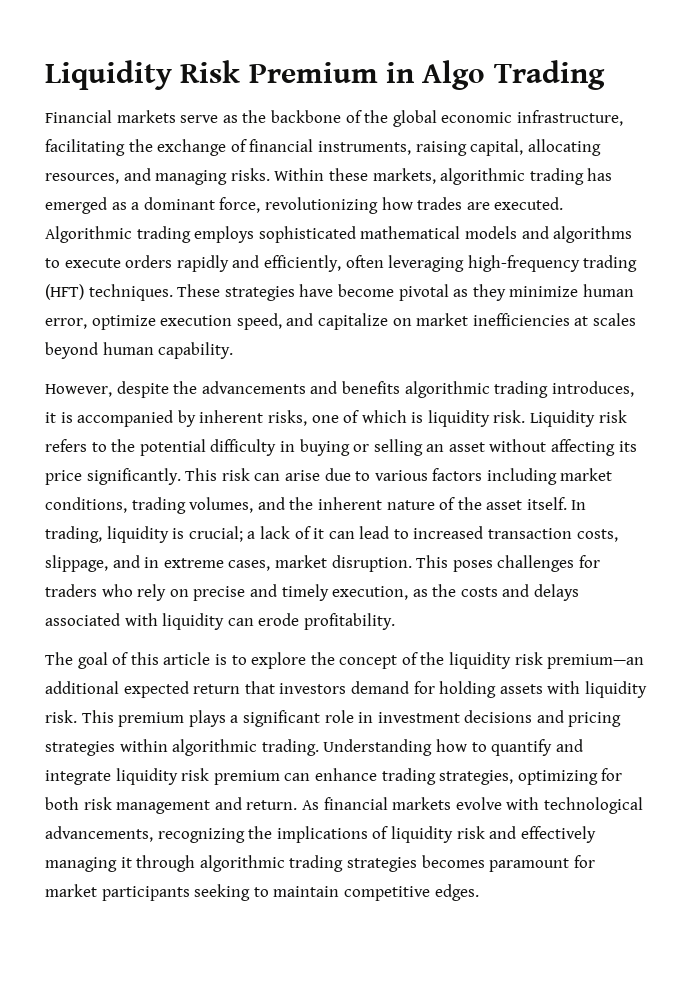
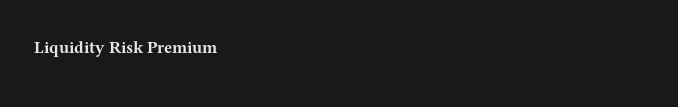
[386,60,605,90] [45,110,623,127] [45,139,601,156] [45,168,613,185] [45,197,564,214] [45,226,633,243] [45,255,638,272] [45,284,634,301] [45,313,636,330] [45,342,234,359] [45,381,634,398] [45,410,627,427] [45,439,637,456] [45,468,613,485] [45,497,587,514] [45,526,618,543] [45,555,600,572] [45,584,580,601] [45,613,395,630] [45,652,645,669] [45,681,647,698] [45,710,622,727] [45,739,583,756] [45,768,623,785] [45,797,643,814] [45,826,596,843] [45,855,595,872] [45,884,479,901] in Algo Trading // Financial markets serve as the backbone of the global economic infrastructure, facilitating the exchange of financial instruments, raising capital, allocating resources, and managing risks. Within these markets, algorithmic trading has emerged as a dominant force, revolutionizing how trades are executed. Algorithmic trading employs sophisticated mathematical models and algorithms to execute orders rapidly and efficiently, often leveraging high-frequency trading (HFT) techniques. These strategies have become pivotal as they minimize human error, optimize execution speed, and capitalize on market inefficiencies at scales beyond human capability. // However, despite the advancements and benefits algorithmic trading introduces, it is accompanied by inherent risks, one of which is liquidity risk. Liquidity risk refers to the potential difficulty in buying or selling an asset without affecting its price significantly. This risk can arise due to various factors including market conditions, trading volumes, and the inherent nature of the asset itself. In trading, liquidity is crucial; a lack of it can lead to increased transaction costs, slippage, and in extreme cases, market disruption. This poses challenges for traders who rely on precise and timely execution, as the costs and delays associated with liquidity can erode profitability. // The goal of this article is to explore the concept of the liquidity risk premium—an additional expected return that investors demand for holding assets with liquidity risk. This premium plays a significant role in investment decisions and pricing strategies within algorithmic trading. Understanding how to quantify and integrate liquidity risk premium can enhance trading strategies, optimizing for both risk management and return. As financial markets evolve with technological advancements, recognizing the implications of liquidity risk and effectively managing it through algorithmic trading strategies becomes paramount for market participants seeking to maintain competitive edges. -> (219, 47) none

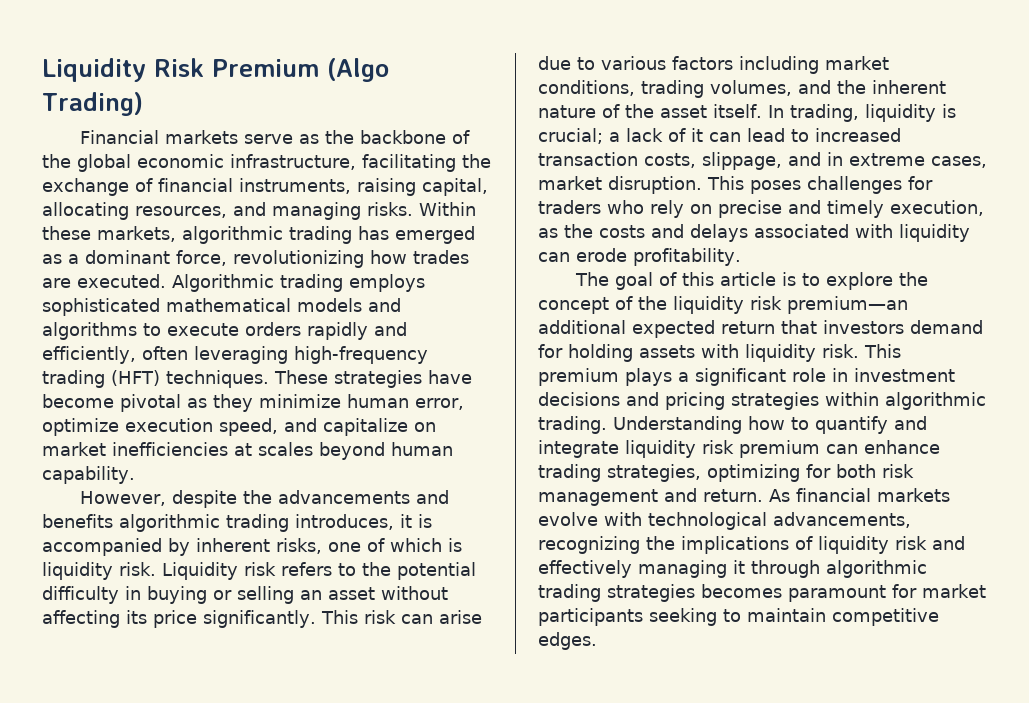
(219, 47) none -> [327,58,389,82] [42,92,143,116] [79,130,470,144] [42,154,491,172] [42,178,488,196] [42,202,476,220] [42,226,475,244] [42,250,469,268] [42,274,425,292] [42,298,401,316] [42,322,407,340] [42,346,428,364] [42,370,472,388] [42,394,464,412] [42,418,436,436] [42,442,453,460] [42,466,135,484] [79,490,449,508] [42,514,432,532] [42,538,462,556] [42,562,476,580] [42,586,448,604] [42,610,482,628] [538,56,889,74] [538,80,946,98] [538,104,956,122] [538,128,901,144] [538,152,987,170] [538,176,933,194] [538,200,984,218] [538,224,970,242] [538,248,741,266] [574,272,928,290] [538,296,908,314] [538,320,983,338] [538,344,901,362] [538,368,955,386] [538,392,986,410] [538,416,927,434] [538,440,940,458] [538,464,914,482] [538,488,950,506] [538,512,911,530] [538,536,965,554] [538,560,927,578] [538,584,986,602] [538,608,939,626] [538,632,597,650] (Algo Trading) // Financial markets serve as the backbone of the global economic infrastructure, facilitating the exchange of financial instruments, raising capital, allocating resources, and managing risks. Within these markets, algorithmic trading has emerged as a dominant force, revolutionizing how trades are executed. Algorithmic trading employs sophisticated mathematical models and algorithms to execute orders rapidly and efficiently, often leveraging high-frequency trading (HFT) techniques. These strategies have become pivotal as they minimize human error, optimize execution speed, and capitalize on market inefficiencies at scales beyond human capability. // However, despite the advancements and benefits algorithmic trading introduces, it is accompanied by inherent risks, one of which is liquidity risk. Liquidity risk refers to the potential difficulty in buying or selling an asset without affecting its price significantly. This risk can arise due to various factors including market conditions, trading volumes, and the inherent nature of the asset itself. In trading, liquidity is crucial; a lack of it can lead to increased transaction costs, slippage, and in extreme cases, market disruption. This poses challenges for traders who rely on precise and timely execution, as the costs and delays associated with liquidity can erode profitability. // The goal of this article is to explore the concept of the liquidity risk premium—an additional expected return that investors demand for holding assets with liquidity risk. This premium plays a significant role in investment decisions and pricing strategies within algorithmic trading. Understanding how to quantify and integrate liquidity risk premium can enhance trading strategies, optimizing for both risk management and return. As financial markets evolve with technological advancements, recognizing the implications of liquidity risk and effectively managing it through algorithmic trading strategies becomes paramount for market participants seeking to maintain competitive edges.

